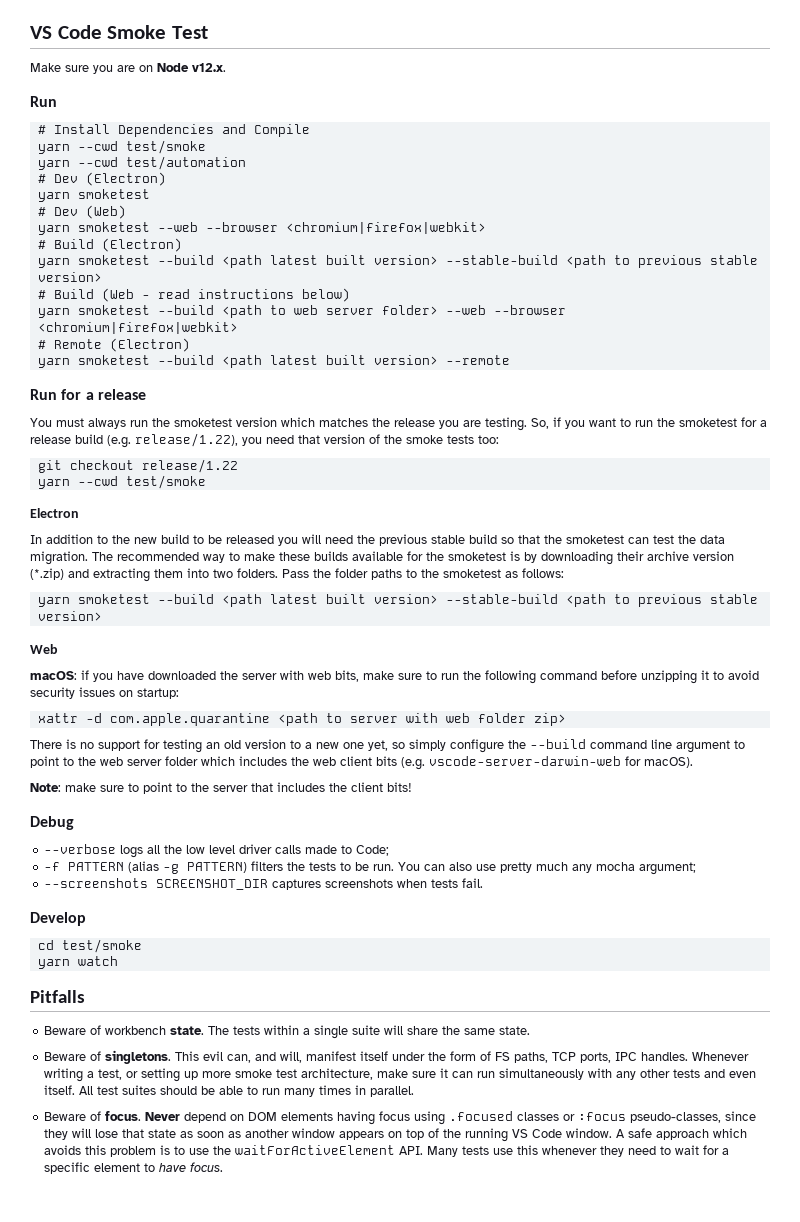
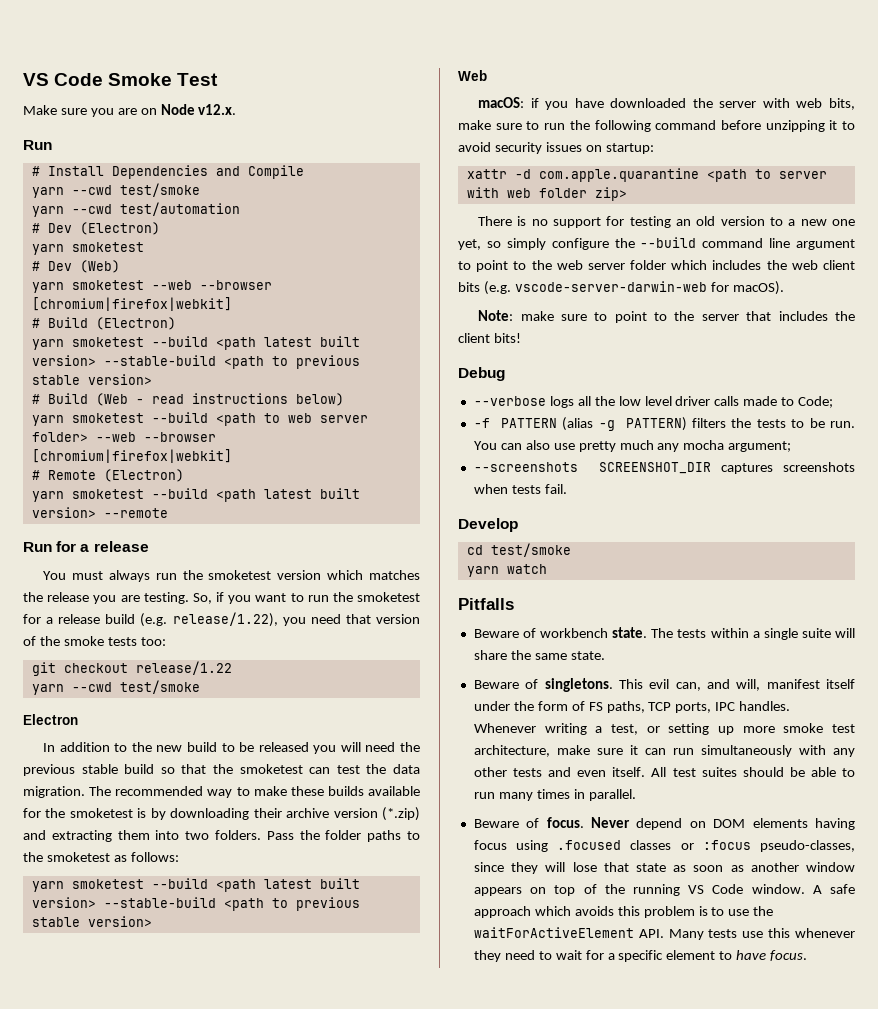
[285,222,486,234] <chromium|firefox|webkit> -> [31,297,232,311] [chromium|firefox|webkit]
[37,322,238,334] <chromium|firefox|webkit> -> [31,449,232,463] [chromium|firefox|webkit]

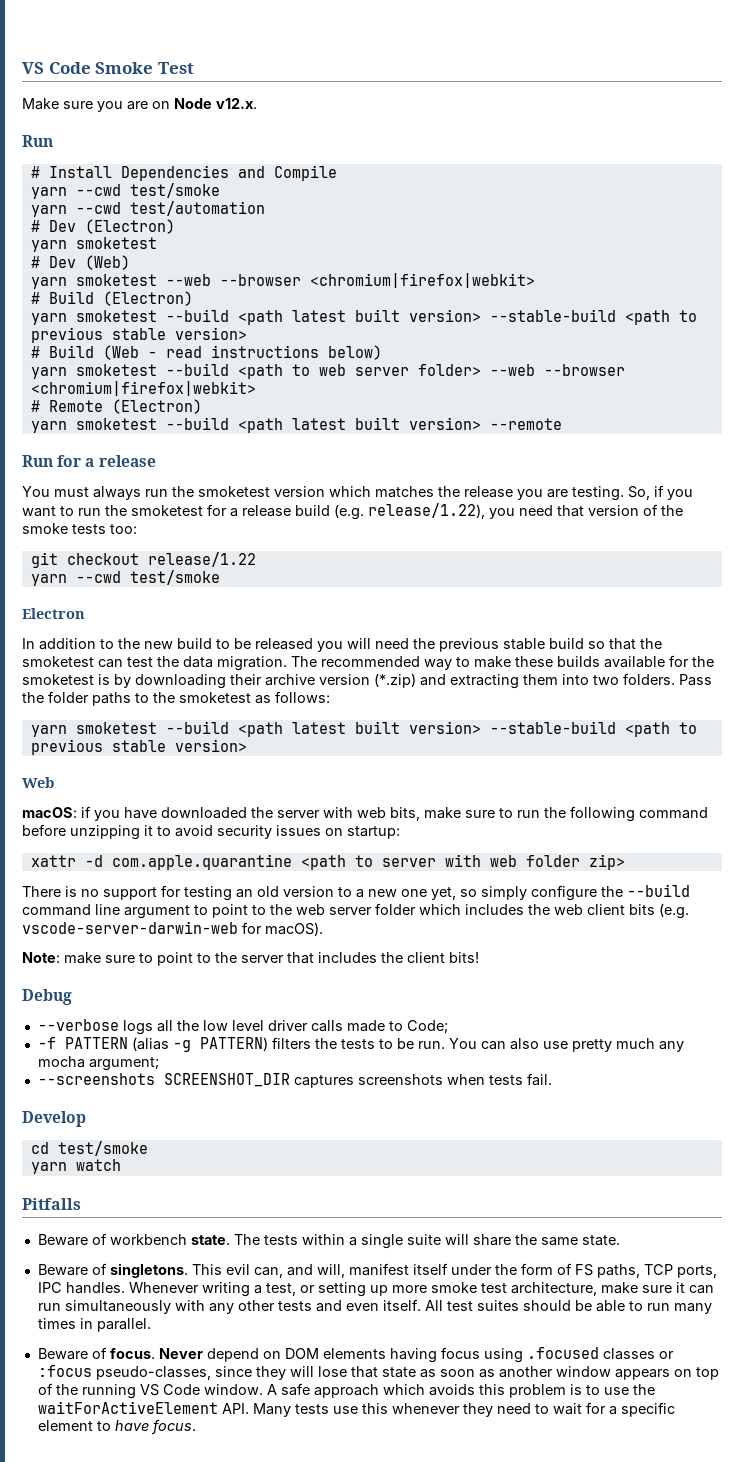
[31,297,232,311] [chromium|firefox|webkit] -> [309,273,535,288] <chromium|firefox|webkit>
[31,449,232,463] [chromium|firefox|webkit] -> [30,381,256,396] <chromium|firefox|webkit>

